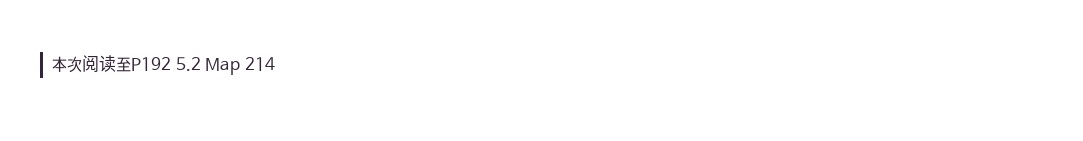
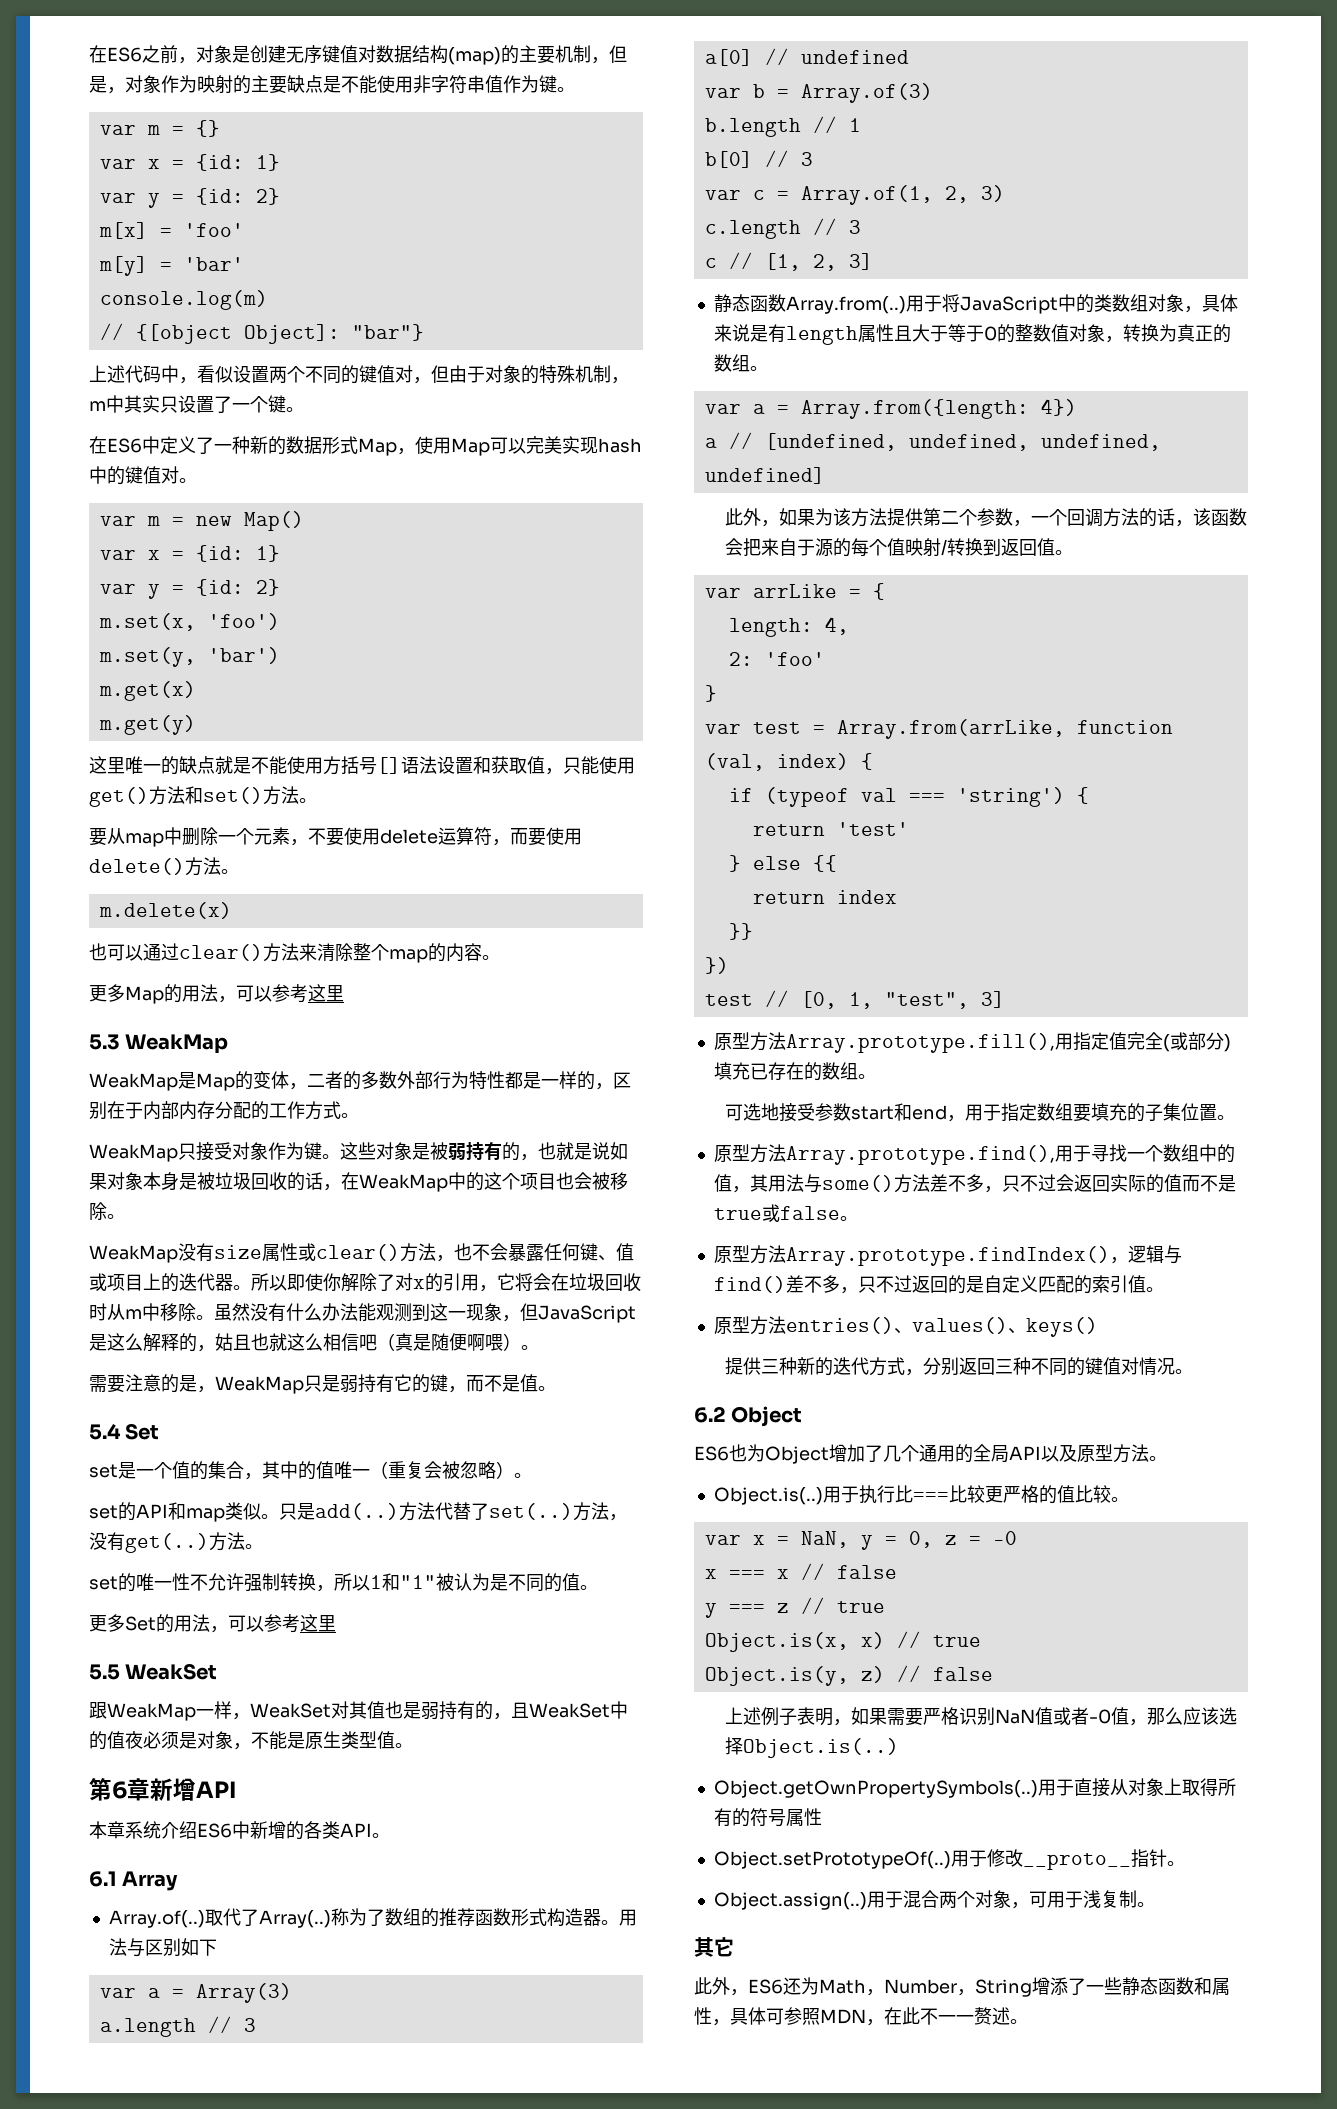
[52,55,275,75] 本次阅读至P192 5.2 Map 214 -> [89,45,627,65] [89,75,575,94] [99,120,220,137] [99,154,280,171] [99,188,280,208] [98,222,244,239] [98,256,244,276] [99,290,268,310] [99,323,424,344] [89,365,629,384] [89,395,304,413] [89,436,642,456] [89,466,197,485] [99,511,304,531] [99,545,280,562] [99,579,280,599] [98,613,280,631] [98,647,280,667] [98,681,196,701] [98,715,196,735] [89,756,635,775] [89,786,317,807] [89,827,582,847] [89,857,239,876] [98,902,232,919] [89,943,500,963] [89,984,344,1004] [89,1034,229,1054] [89,1071,631,1091] [89,1101,359,1120] [89,1142,628,1162] [89,1172,628,1192] [89,1202,125,1220] [89,1243,634,1263] [89,1273,641,1292] [89,1303,636,1323] [89,1333,539,1352] [89,1374,556,1394] [89,1423,160,1440] [89,1461,532,1480] [89,1502,627,1522] [89,1532,263,1553] [89,1573,598,1592] [89,1614,336,1633] [89,1663,218,1680] [89,1701,628,1721] [89,1731,413,1750] [89,1778,236,1801] [89,1821,390,1840] [89,1871,179,1891] [108,1908,637,1928] [108,1938,217,1957] [99,1983,292,2003] [99,2016,256,2037] [704,48,909,66] [704,83,933,103] [704,116,861,137] [704,150,813,168] [704,185,1005,205] [704,218,861,239] [704,252,873,271] [713,294,1238,314] [713,324,1231,345] [713,354,768,372] [704,399,1077,419] [704,432,1161,451] [704,467,825,484] [724,508,1247,527] [724,538,1073,557] [704,583,885,600] [728,617,849,637] [728,652,825,666] [704,685,717,702] [704,719,1173,739] [704,753,873,771] [728,787,1089,807] [752,822,909,836] [728,855,837,872] [752,890,897,904] [728,923,753,940] [704,957,729,974] [704,990,1005,1009] [713,1032,1231,1053] [713,1062,876,1081] [724,1103,1235,1122] [713,1144,1235,1165] [713,1174,1236,1193] [713,1204,858,1222] [713,1245,1182,1266] [713,1275,1164,1294] [713,1316,1098,1337] [724,1357,1193,1376] [694,1406,803,1427] [694,1444,1167,1464] [713,1485,1129,1505] [704,1531,1017,1550] [704,1563,897,1580] [704,1597,885,1618] [704,1631,981,1652] [704,1665,993,1686] [724,1707,1237,1726] [724,1737,899,1758] [713,1778,1236,1798] [713,1808,822,1827] [713,1849,1185,1870] [713,1890,1155,1910] [694,1937,734,1957] [694,1977,1230,1997] [694,2007,1028,2026] 在ES6之前，对象是创建无序键值对数据结构(map)的主要机制，但是，对象作为映射的主要缺点是不能使用非字符串值作为键。 // var m = {} // var x = {id: 1} // var y = {id: 2} // m[x] = 'foo' // m[y] = 'bar' // console.log(m) // // {[object Object]: "bar"} // 上述代码中，看似设置两个不同的键值对，但由于对象的特殊机制，m中其实只设置了一个键。 // 在ES6中定义了一种新的数据形式Map，使用Map可以完美实现hash中的键值对。 // var m = new Map() // var x = {id: 1} // var y = {id: 2} // m.set(x, 'foo') // m.set(y, 'bar') // m.get(x) // m.get(y) // 这里唯一的缺点就是不能使用方括号[]语法设置和获取值，只能使用get()方法和set()方法。 // 要从map中删除一个元素，不要使用delete运算符，而要使用delete()方法。 // m.delete(x) // 也可以通过clear()方法来清除整个map的内容。 // 更多Map的用法，可以参考这里 // 5.3 WeakMap // WeakMap是Map的变体，二者的多数外部行为特性都是一样的，区别在于内部内存分配的工作方式。 // WeakMap只接受对象作为键。这些对象是被弱持有的，也就是说如果对象本身是被垃圾回收的话，在WeakMap中的这个项目也会被移除。 // WeakMap没有size属性或clear()方法，也不会暴露任何键、值或项目上的迭代器。所以即使你解除了对x的引用，它将会在垃圾回收时从m中移除。虽然没有什么办法能观测到这一现象，但JavaScript是这么解释的，姑且也就这么相信吧（真是随便啊喂）。 // 需要注意的是，WeakMap只是弱持有它的键，而不是值。 // 5.4 Set // set是一个值的集合，其中的值唯一（重复会被忽略）。 // set的API和map类似。只是add(..)方法代替了set(..)方法，没有get(..)方法。 // set的唯一性不允许强制转换，所以1和"1"被认为是不同的值。 // 更多Set的用法，可以参考这里 // 5.5 WeakSet // 跟WeakMap一样，WeakSet对其值也是弱持有的，且WeakSet中的值夜必须是对象，不能是原生类型值。 // 第6章新增API // 本章系统介绍ES6中新增的各类API。 // 6.1 Array // Array.of(..)取代了Array(..)称为了数组的推荐函数形式构造器。用法与区别如下 // var a = Array(3) // a.length // 3 // a[0] // undefined // var b = Array.of(3) // b.length // 1 // b[0] // 3 // var c = Array.of(1, 2, 3) // c.length // 3 // c // [1, 2, 3] // 静态函数Array.from(..)用于将JavaScript中的类数组对象，具体来说是有length属性且大于等于0的整数值对象，转换为真正的数组。 // var a = Array.from({length: 4}) // a // [undefined, undefined, undefined, undefined] // 此外，如果为该方法提供第二个参数，一个回调方法的话，该函数会把来自于源的每个值映射/转换到返回值。 // var arrLike = { // length: 4, // 2: 'foo' // } // var test = Array.from(arrLike, function (val, index) { // if (typeof val === 'string') { // return 'test' // } else {{ // return index // }} // }) // test // [0, 1, "test", 3] // 原型方法Array.prototype.fill(),用指定值完全(或部分)填充已存在的数组。 // 可选地接受参数start和end，用于指定数组要填充的子集位置。 // 原型方法Array.prototype.find(),用于寻找一个数组中的值，其用法与some()方法差不多，只不过会返回实际的值而不是true或false。 // 原型方法Array.prototype.findIndex()，逻辑与find()差不多，只不过返回的是自定义匹配的索引值。 // 原型方法entries()、values()、keys() // 提供三种新的迭代方式，分别返回三种不同的键值对情况。 // 6.2 Object // ES6也为Object增加了几个通用的全局API以及原型方法。 // Object.is(..)用于执行比===比较更严格的值比较。 // var x = NaN, y = 0, z = -0 // x === x // false // y === z // true // Object.is(x, x) // true // Object.is(y, z) // false // 上述例子表明，如果需要严格识别NaN值或者-0值，那么应该选择Object.is(..) // Object.getOwnPropertySymbols(..)用于直接从对象上取得所有的符号属性 // Object.setPrototypeOf(..)用于修改__proto__指针。 // Object.assign(..)用于混合两个对象，可用于浅复制。 // 其它 // 此外，ES6还为Math，Number，String增添了一些静态函数和属性，具体可参照MDN，在此不一一赘述。

